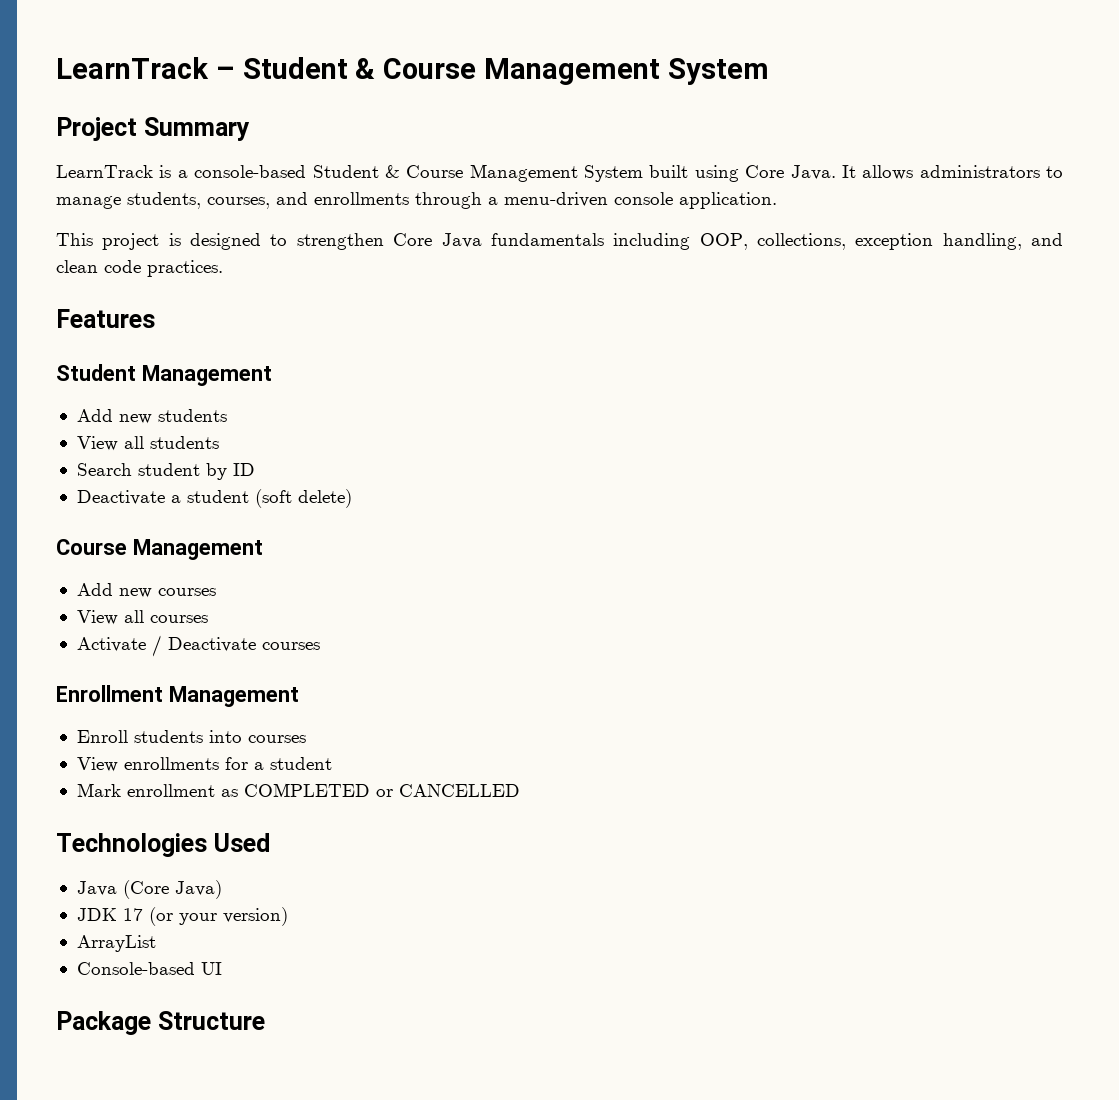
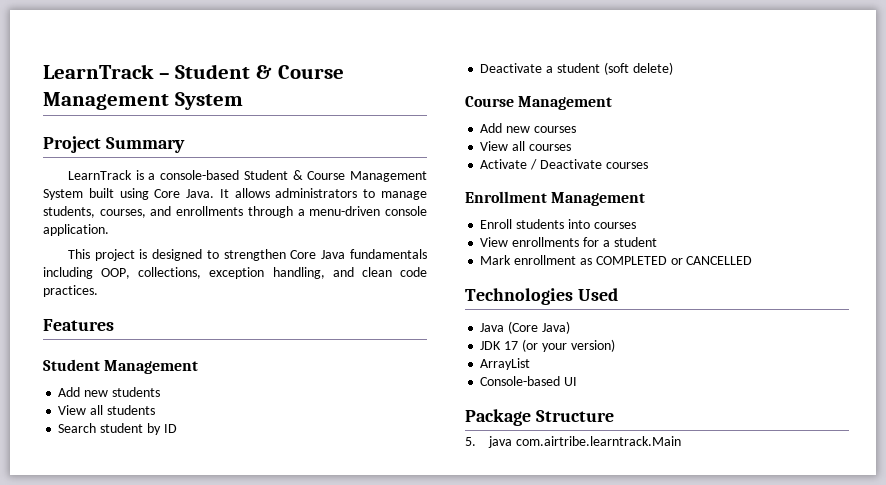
(265, 1020) none -> [465,436,682,448] // 5. java com.airtribe.learntrack.Main

